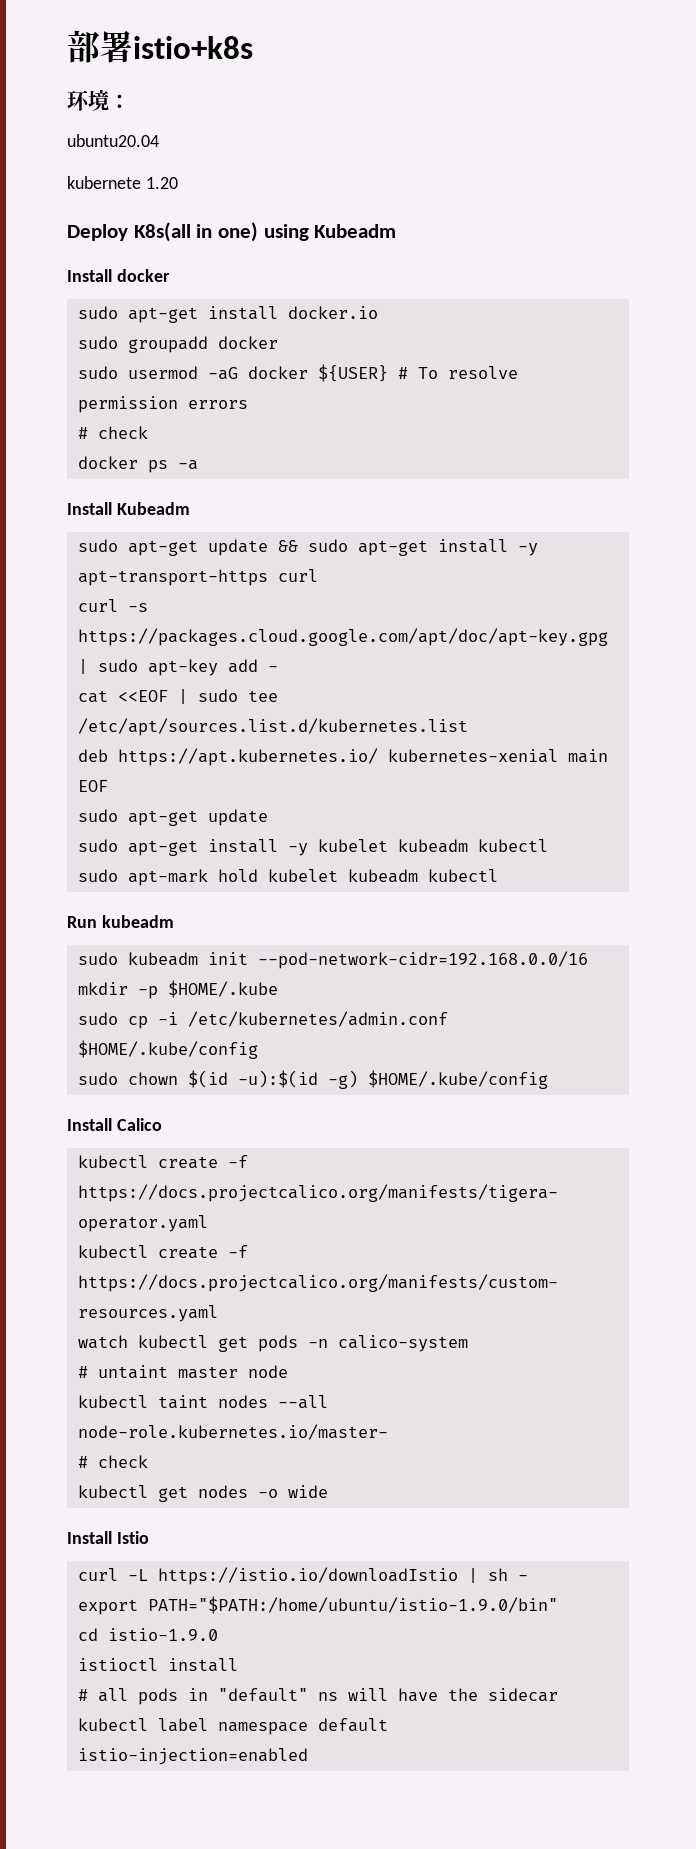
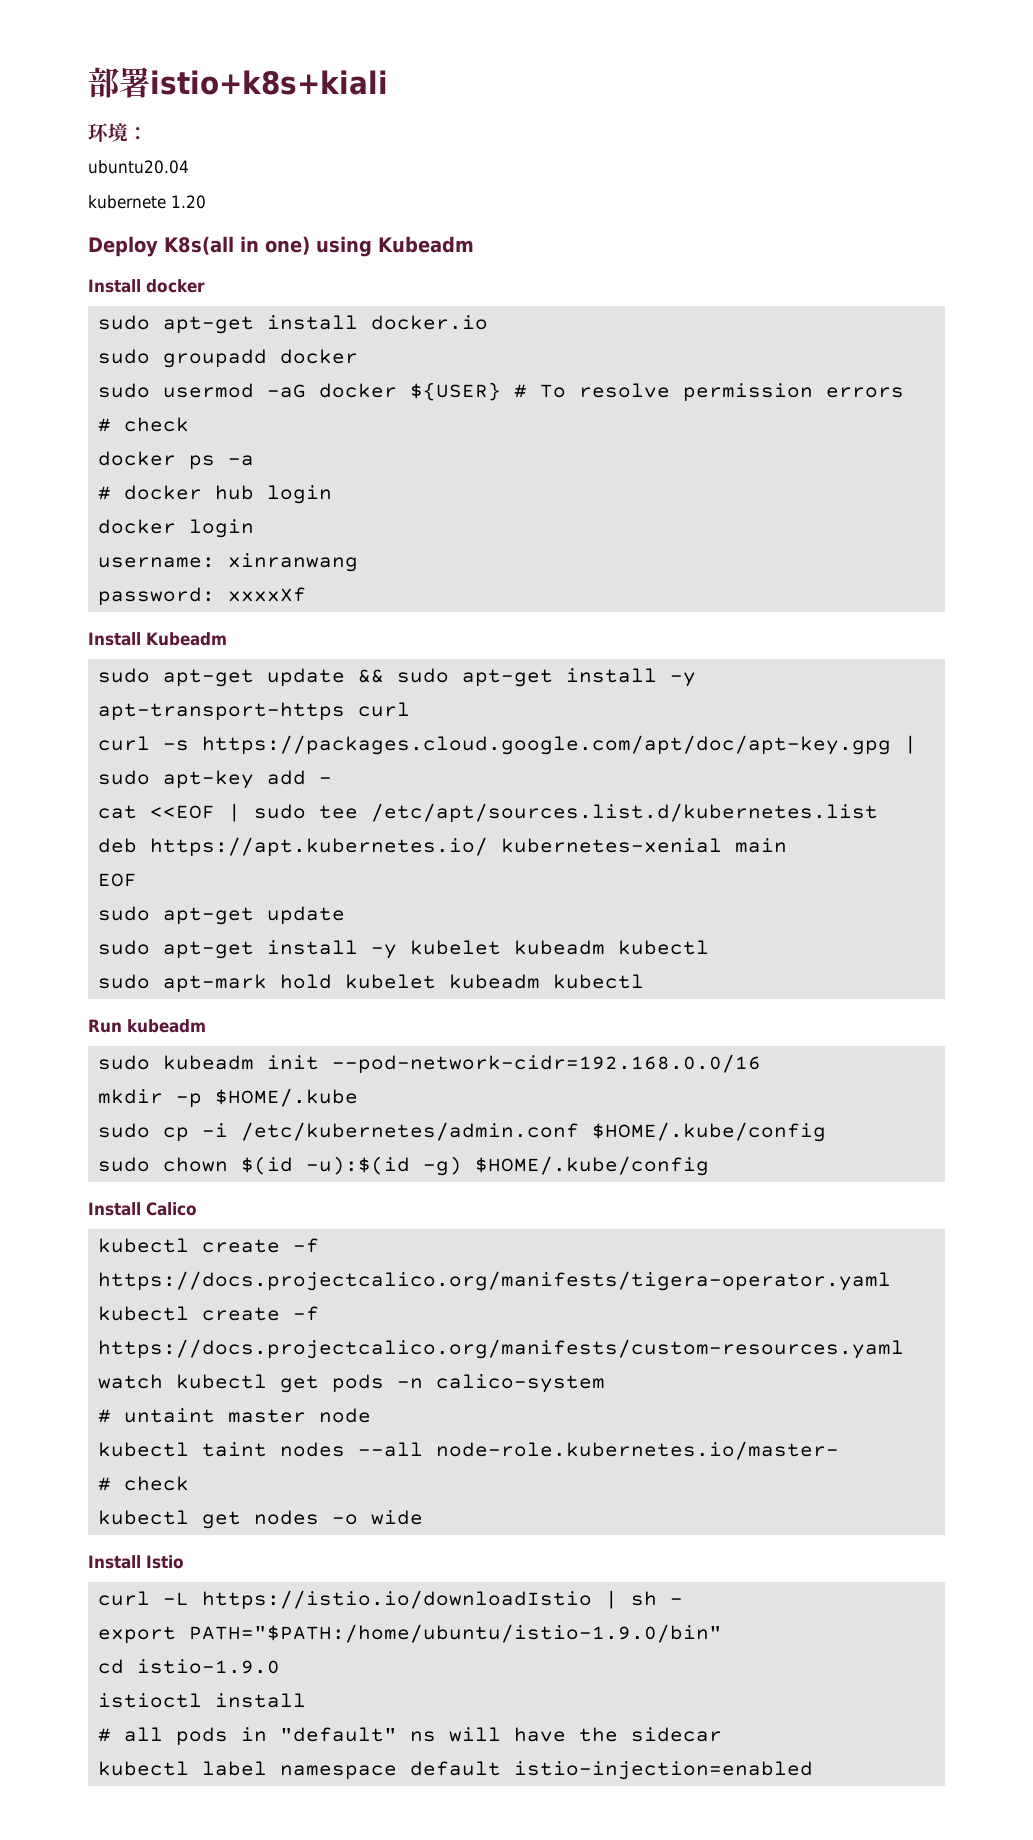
[133,36,253,59] istio+k8s -> [150,70,388,95] istio+k8s+kiali
(198, 465) none -> [98,485,333,504] [98,519,255,538] [98,553,359,572] [98,587,307,606] // # docker hub login // docker login // username: xinranwang // password: xxxxXf

